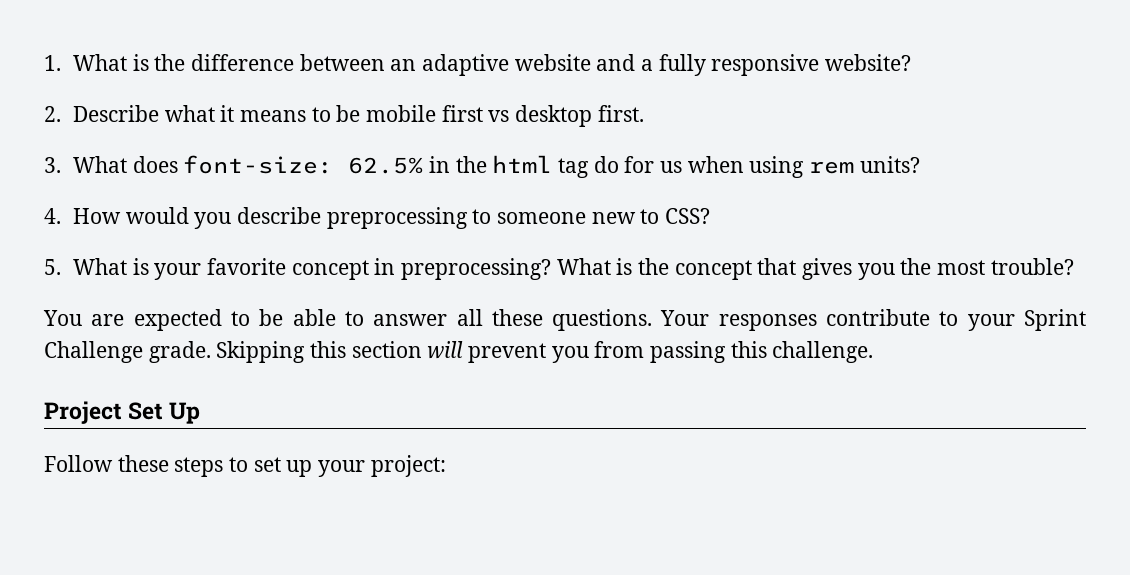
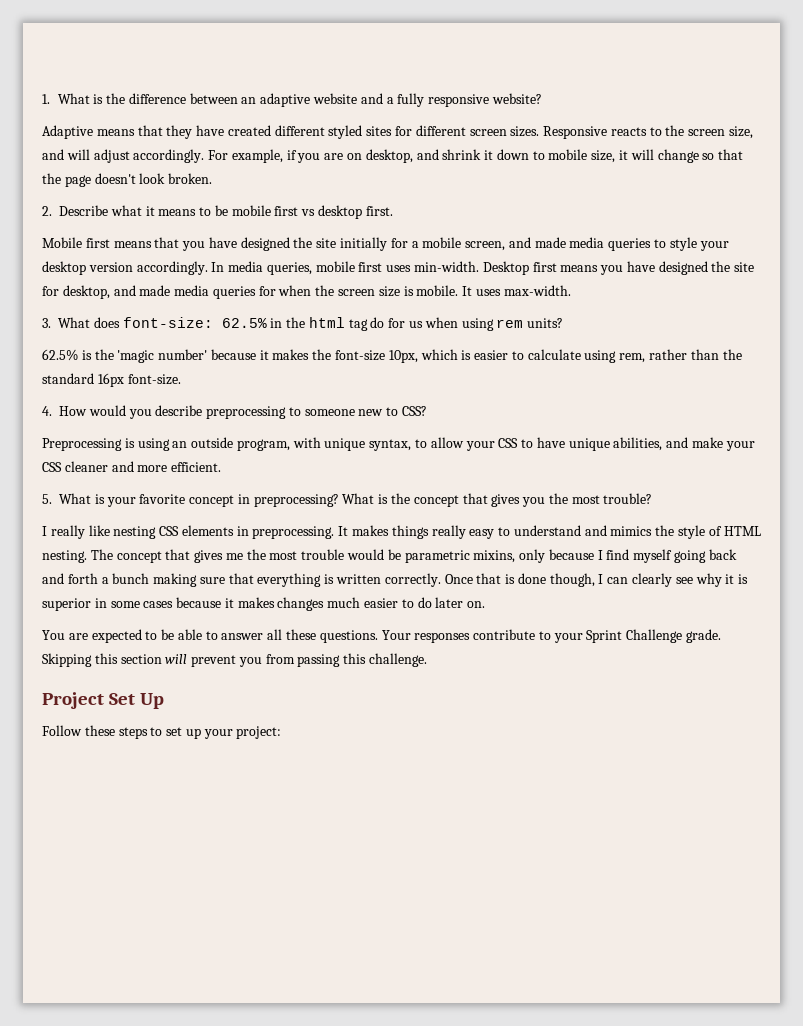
(911, 62) none -> [42,125,754,139] [42,149,744,163] [42,173,213,187] // Adaptive means that they have created different styled sites for different screen sizes. Responsive reacts to the screen size, and will adjust accordingly. For example, if you are on desktop, and shrink it down to mobile size, it will change so that the page doesn't look broken.
(644, 113) none -> [42,237,729,251] [42,261,755,275] [42,285,571,299] // Mobile first means that you have designed the site initially for a mobile screen, and made media queries to style your desktop version accordingly. In media queries, mobile first uses min-width. Desktop first means you have designed the site for desktop, and made media queries for when the screen size is mobile. It uses max-width.
(920, 164) none -> [42,349,742,363] [42,373,181,387] // 62.5% is the 'magic number' because it makes the font-size 10px, which is easier to calculate using rem, rather than the standard 16px font-size.
(710, 216) none -> [42,437,755,451] [42,461,222,472] // Preprocessing is using an outside program, with unique syntax, to allow your CSS to have unique abilities, and make your CSS cleaner and more efficient.
(1074, 266) none -> [42,525,761,539] [42,549,737,563] [42,573,749,587] [42,597,486,611] // I really like nesting CSS elements in preprocessing. It makes things really easy to understand and mimics the style of HTML nesting. The concept that gives me the most trouble would be parametric mixins, only because I find myself going back and forth a bunch making sure that everything is written correctly. Once that is done though, I can clearly see why it is superior in some cases because it makes changes much easier to do later on.

